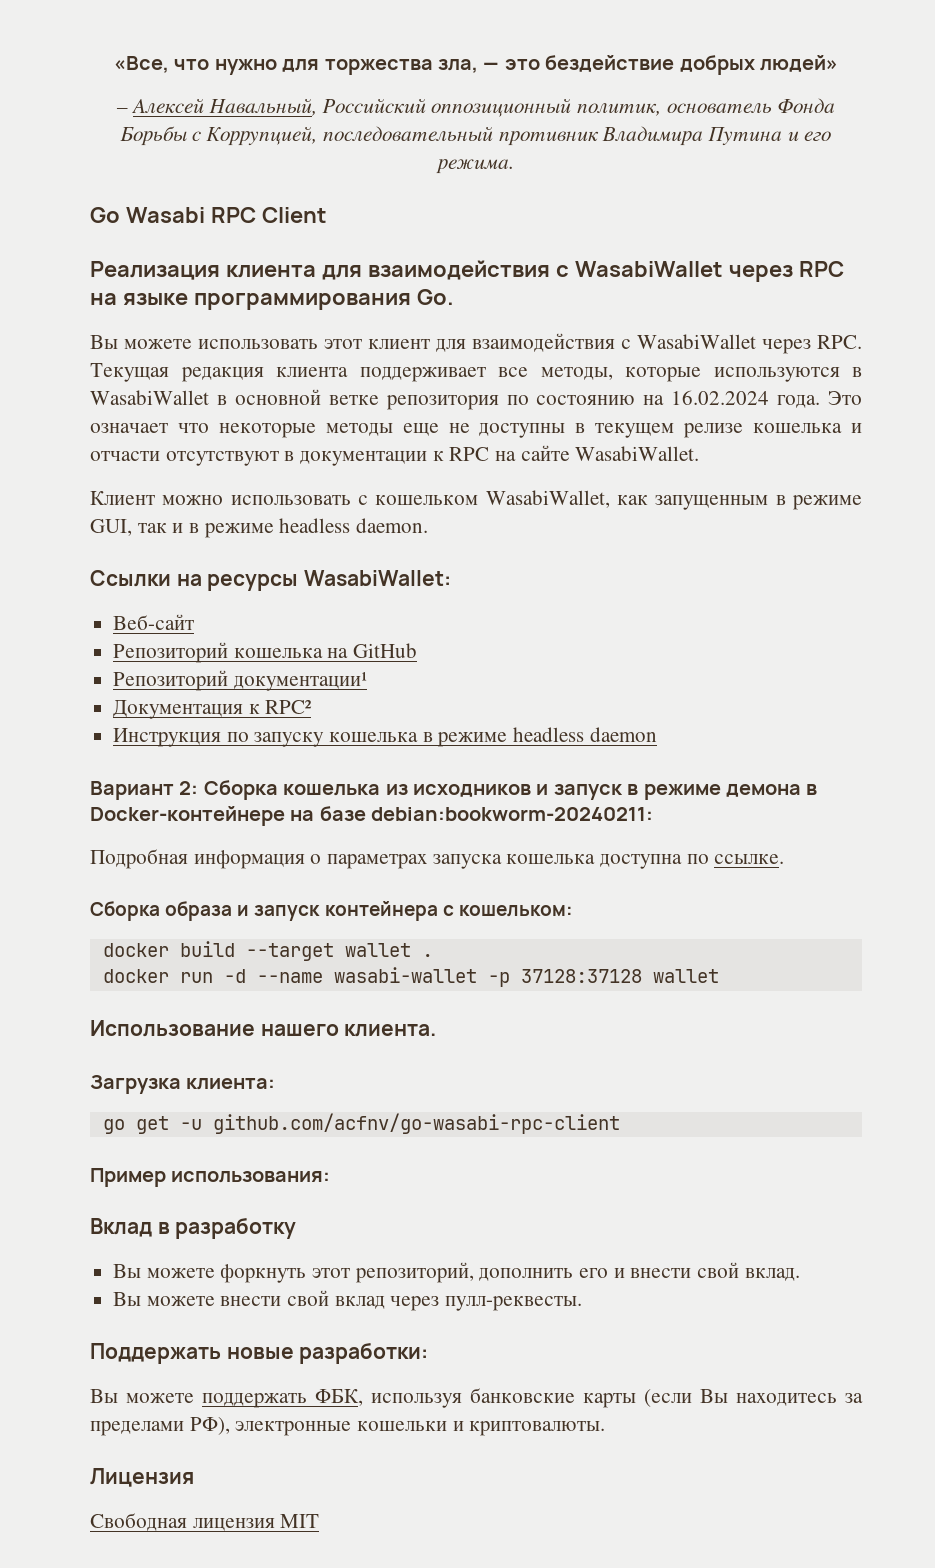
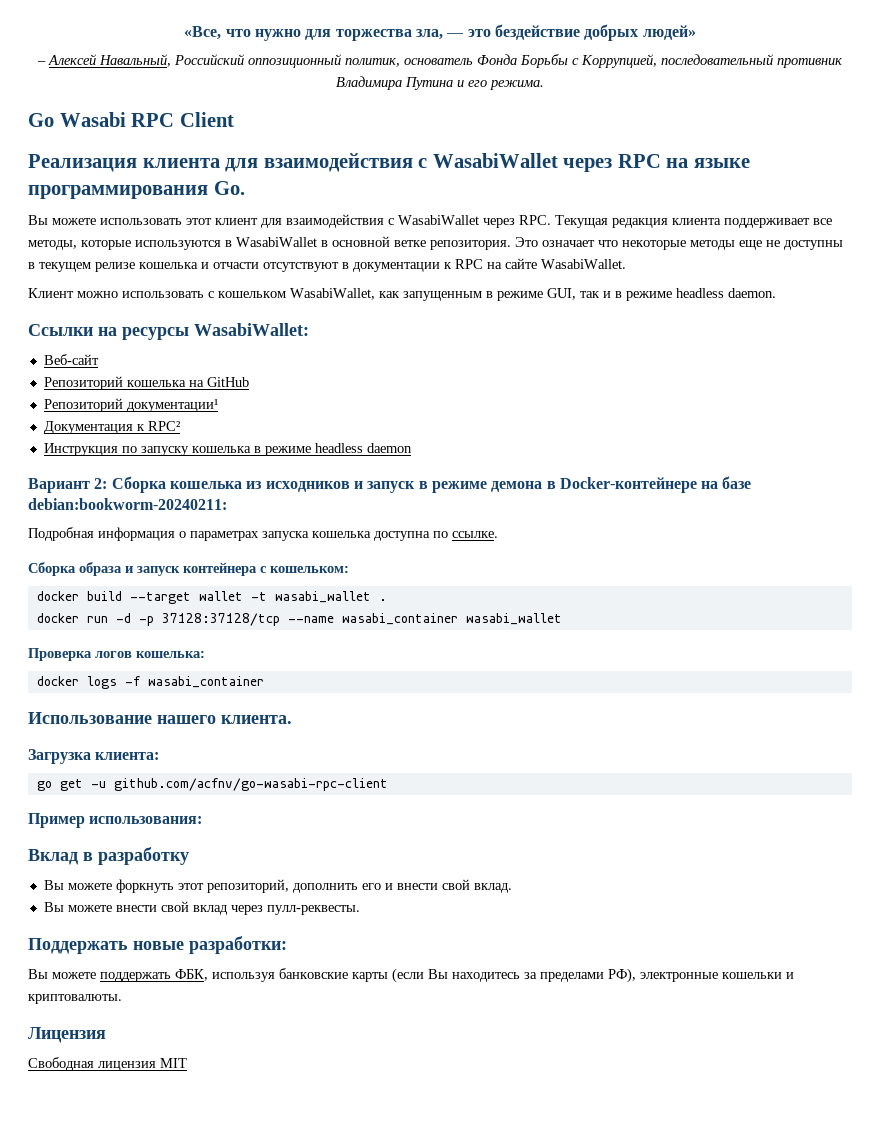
[385,390,821,410] репозитория по состоянию на 16.02.2024 года. -> [430,240,511,250] репозитория.
(411, 950) none -> [250,591,371,603] -t wasabi_wallet
[256,967,719,987] --name wasabi-wallet -p 37128:37128 wallet -> [138,613,562,626] [28,648,205,661] [36,676,264,689] -p 37128:37128/tcp --name wasabi_container wasabi_wallet // Проверка логов кошелька: // docker logs -f wasabi_container

